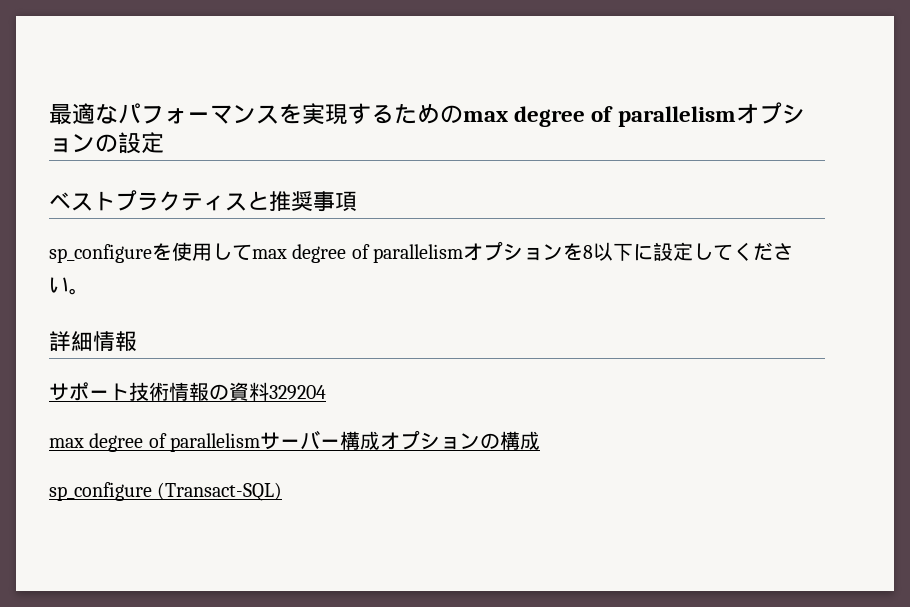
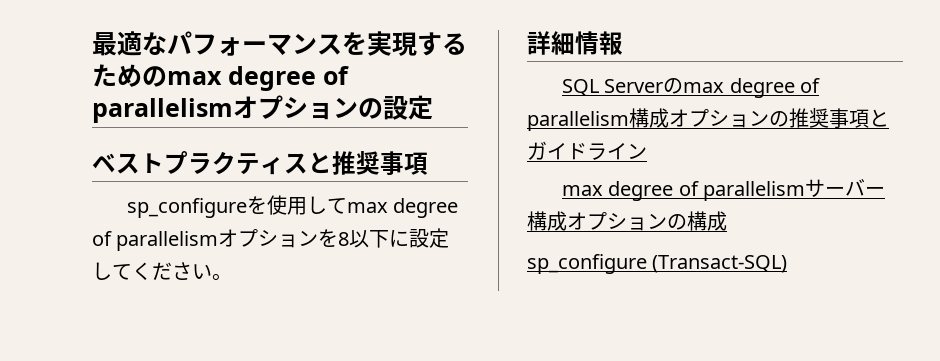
[49,382,326,401] サポート技術情報の資料329204 -> [561,78,821,98] [527,108,889,131] [527,141,647,160] SQL Serverのmax degree of parallelism構成オプションの推奨事項とガイドライン

